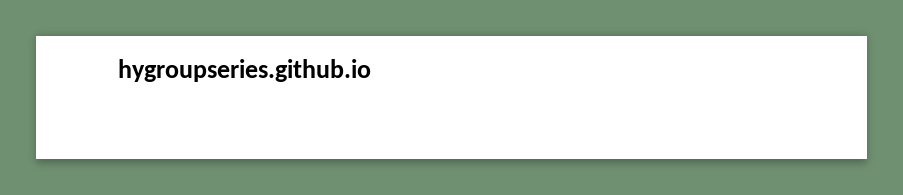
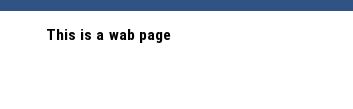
[118,59,371,82] hygroupseries.github.io -> [46,29,171,43] This is a wab page

